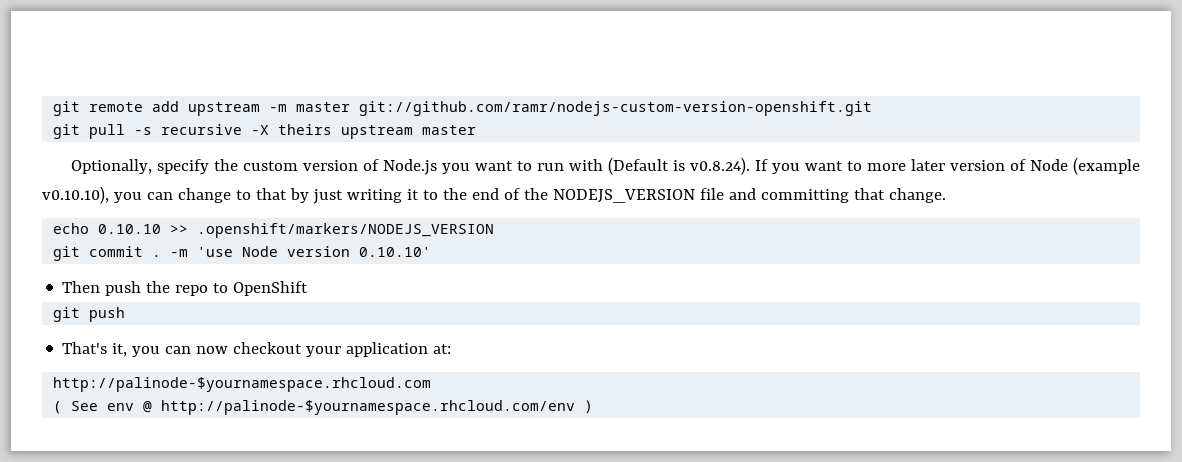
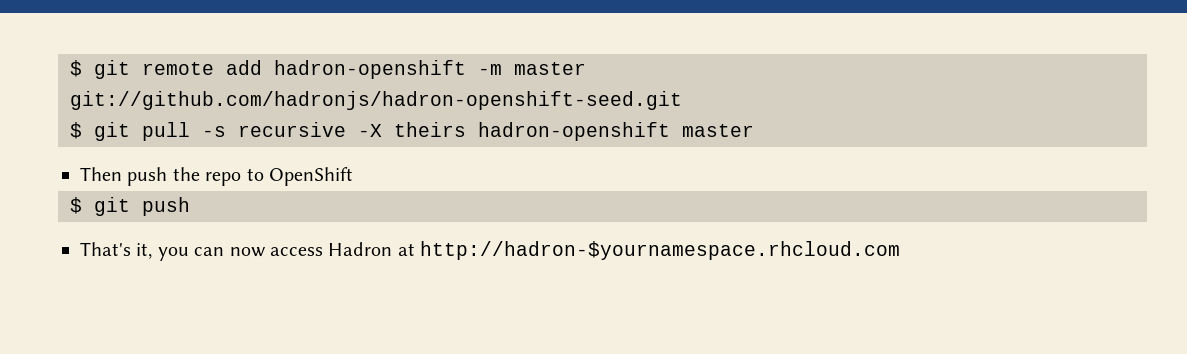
(53, 108) none -> [70,60,82,77] $
[188,102,261,116] upstream -> [274,60,466,79] hadron-openshift
[359,101,873,116] git://github.com/ramr/nodejs-custom-version-openshift.git // -> [70,91,682,110] [70,122,82,139] git://github.com/hadronjs/hadron-openshift-seed.git // $
[341,125,477,139] [70,157,1140,175] [42,186,946,204] [53,223,495,238] [53,246,432,261] upstream master // Optionally, specify the custom version of Node.js you want to run with (Default is v0.8.24). If you want to more later version of Node (example v0.10.10), you can change to that by just writing it to the end of the NODEJS_VERSION file and committing that change. // echo 0.10.10 >> .openshift/markers/NODEJS_VERSION // git commit . -m 'use Node version 0.10.10' -> [478,122,754,141] hadron-openshift master
(309, 288) none -> [70,197,82,214] $
[233,342,452,357] [53,377,432,392] [53,400,594,415] checkout your application at: // http://palinode-$yournamespace.rhcloud.com // ( See env @ http://palinode-$yournamespace.rhcloud.com/env ) -> [270,241,901,260] access Hadron at http://hadron-$yournamespace.rhcloud.com

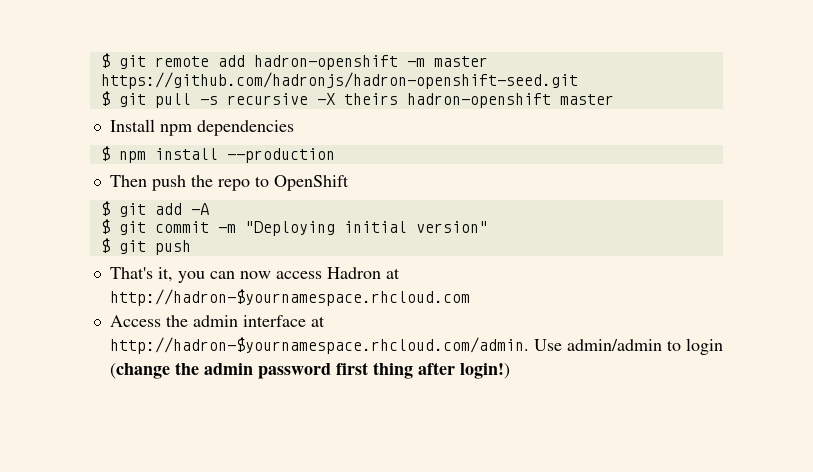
[70,91,682,110] git://github.com/hadronjs/hadron-openshift-seed.git -> [100,72,578,89] https://github.com/hadronjs/hadron-openshift-seed.git
(754, 130) none -> [109,119,294,136] [100,146,335,163] // Install npm dependencies // $ npm install --production
(353, 176) none -> [100,201,209,217] [100,219,488,236] // $ git add -A // $ git commit -m "Deploying initial version"
(901, 250) none -> [109,315,325,327] [109,337,723,355] [109,362,510,379] // Access the admin interface at http://hadron-$yournamespace.rhcloud.com/admin. Use admin/admin to login (change the admin password first thing after login!)

